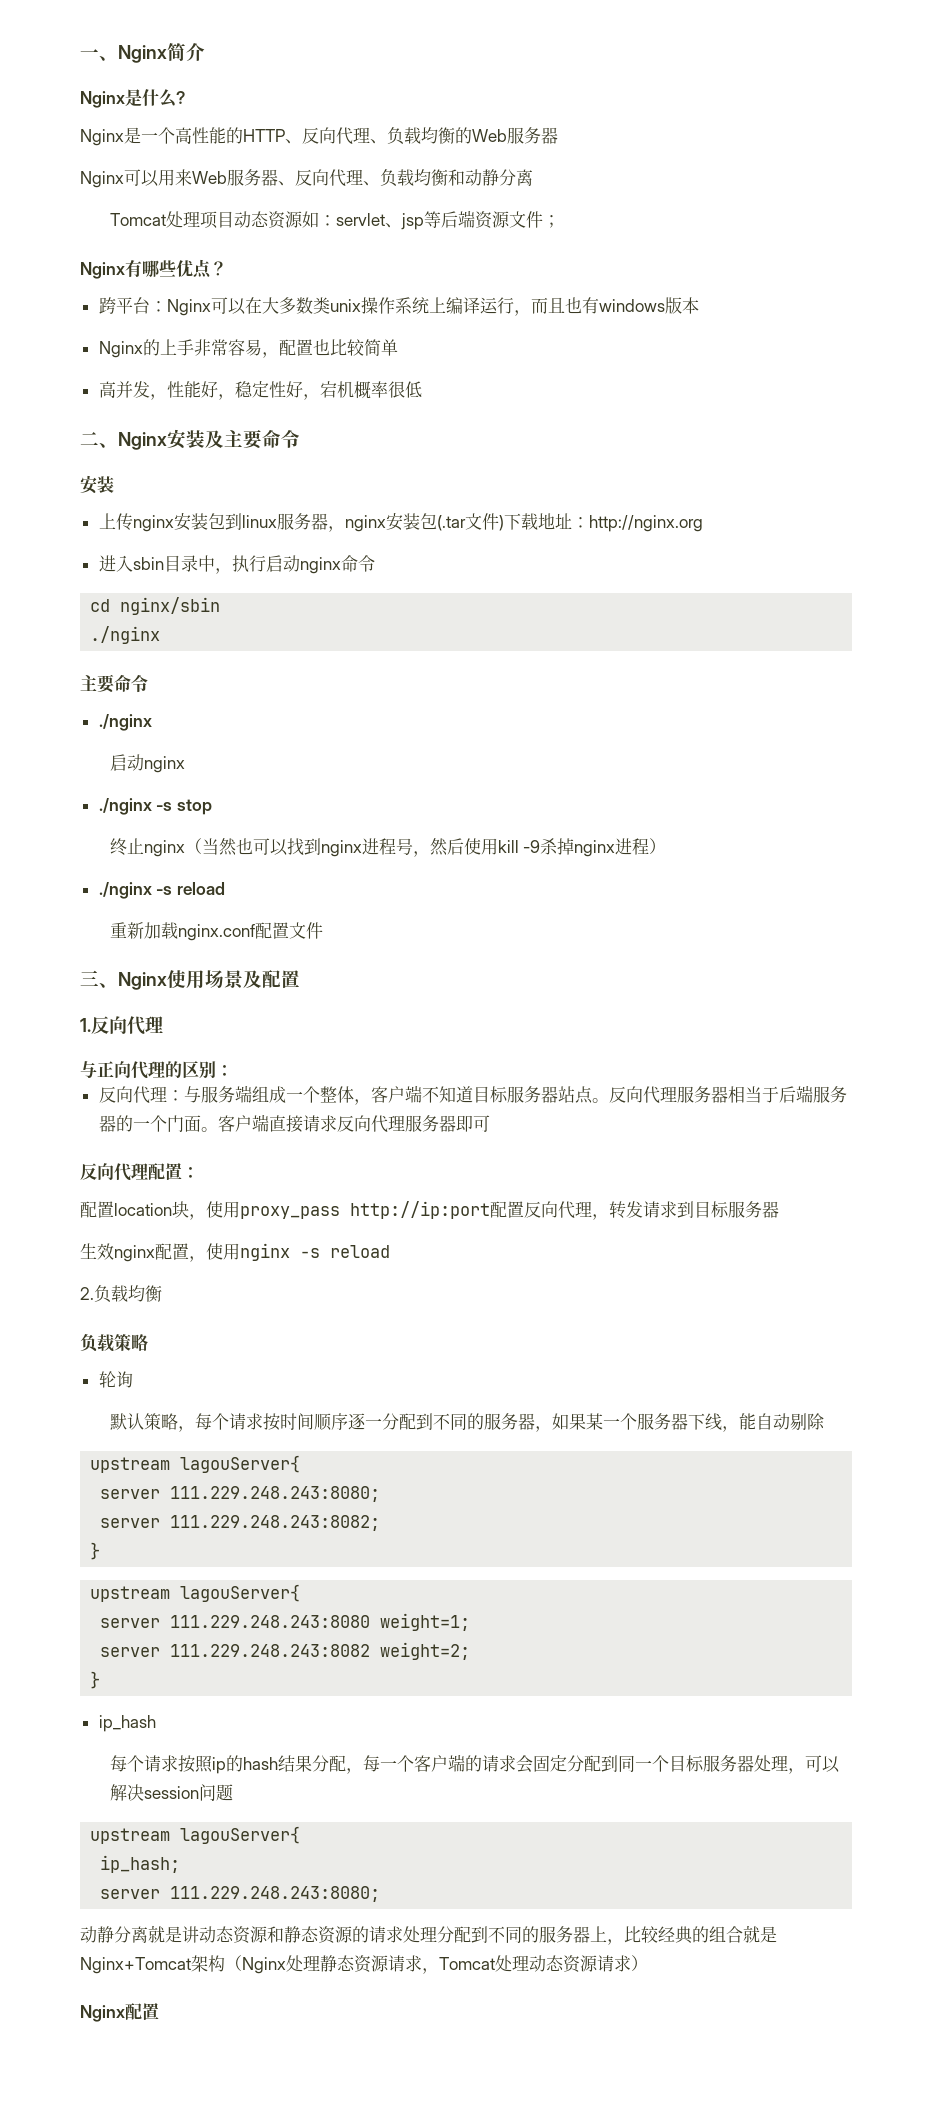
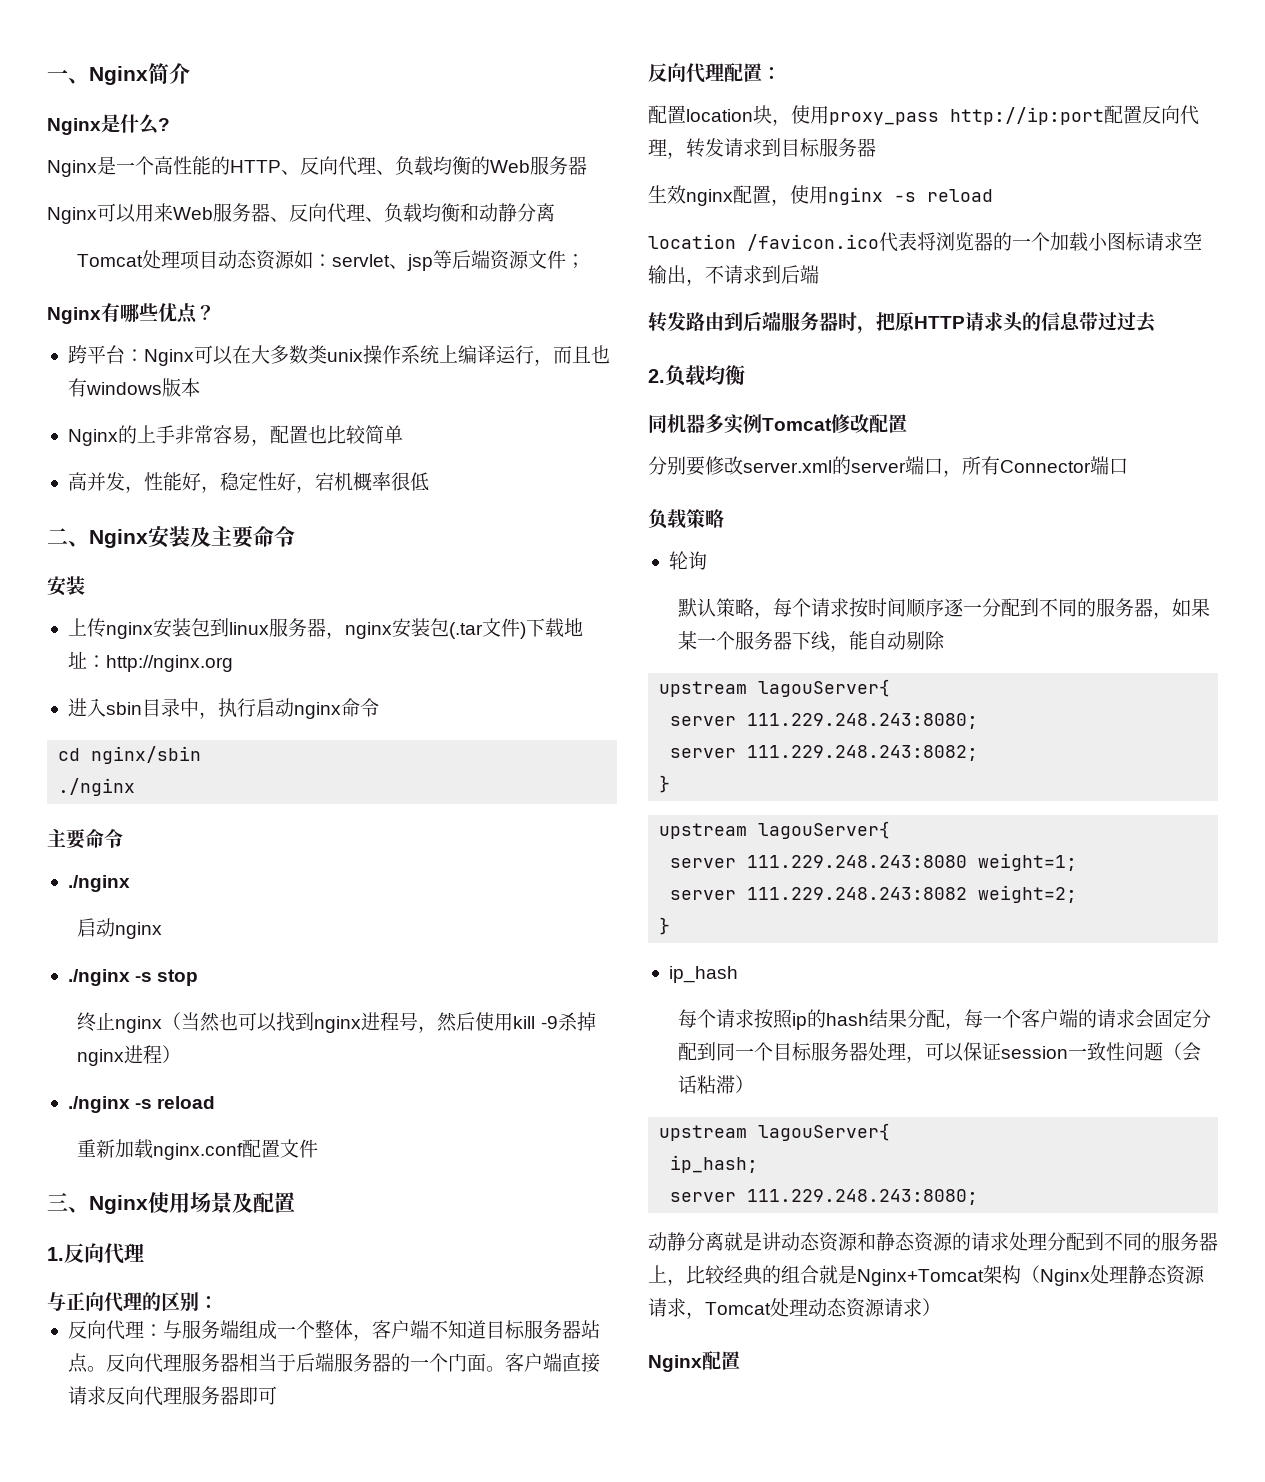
[80,1285,162,1303] 2.负载均衡 -> [648,232,1202,252] [648,265,819,286] [648,311,1156,334] [648,365,745,386] [648,414,907,434] [648,456,1128,477] location /favicon.ico代表将浏览器的一个加载小图标请求空输出，不请求到后端 // 转发路由到后端服务器时，把原HTTP请求头的信息带过过去 // 2.负载均衡 // 同机器多实例Tomcat修改配置 // 分别要修改server.xml的server端口，所有Connector端口
[109,1784,233,1801] 解决session问题 -> [963,1042,1202,1062] [678,1075,755,1094] 保证session一致性问题（会话粘滞）

